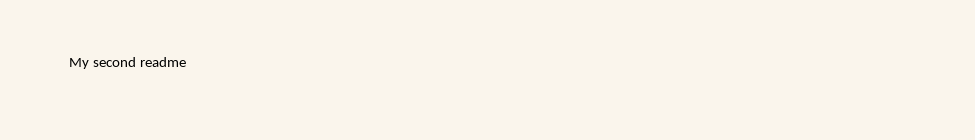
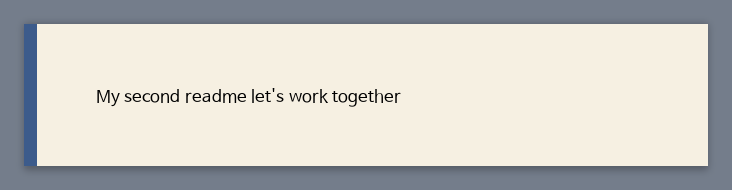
(186, 62) none -> [251,88,402,107] let's work together

